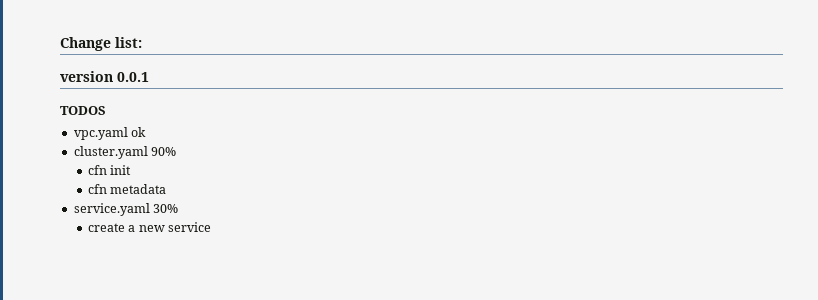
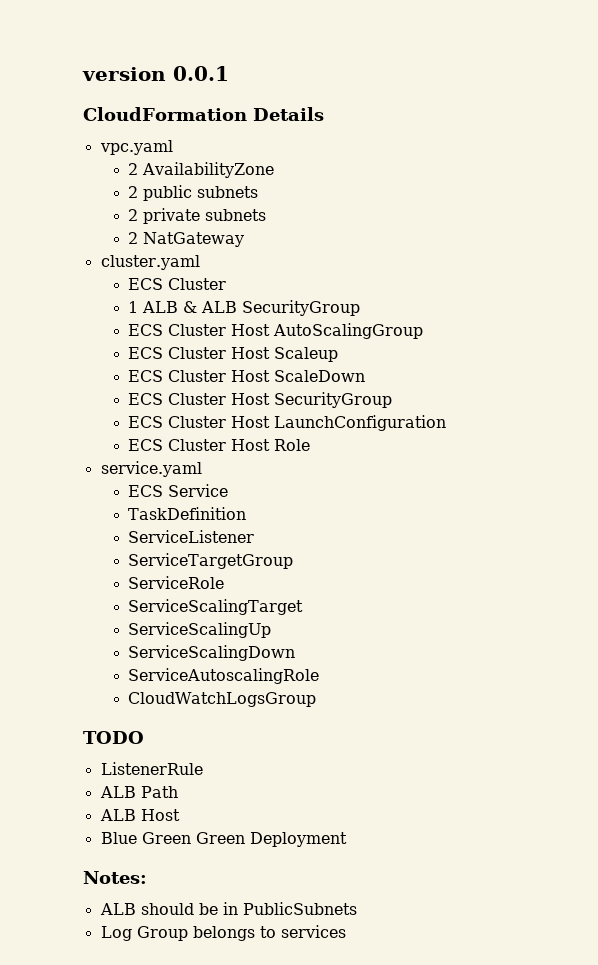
[60,37,142,51] Change list: // -> (82, 74) none
[60,106,106,115] TODOS -> [83,107,324,121] CloudFormation Details
[131,127,147,137] [73,146,177,159] [87,165,132,175] [87,184,167,194] [73,203,179,216] [87,222,211,232] ok // cluster.yaml 90% // cfn init // cfn metadata // service.yaml 30% // create a new service -> [127,162,274,178] [127,185,258,201] [127,208,266,224] [127,232,244,247] [100,255,200,270] [127,278,226,290] [127,300,360,316] [127,323,423,339] [127,347,338,362] [127,370,365,382] [127,392,392,408] [127,415,446,431] [127,439,310,451] [100,461,202,477] [127,484,228,497] [127,507,246,520] [127,530,254,543] [127,553,293,569] [127,576,224,589] [127,599,303,615] [127,622,271,638] [127,645,295,661] [127,668,319,684] [127,692,316,707] [83,731,144,744] [100,762,203,775] [99,786,178,798] [99,809,180,821] [100,832,347,847] [83,871,147,884] [99,902,357,915] [100,925,346,941] // 2 AvailabilityZone // 2 public subnets // 2 private subnets // 2 NatGateway // cluster.yaml // ECS Cluster // 1 ALB & ALB SecurityGroup // ECS Cluster Host AutoScalingGroup // ECS Cluster Host Scaleup // ECS Cluster Host ScaleDown // ECS Cluster Host SecurityGroup // ECS Cluster Host LaunchConfiguration // ECS Cluster Host Role // service.yaml // ECS Service // TaskDefinition // ServiceListener // ServiceTargetGroup // ServiceRole // ServiceScalingTarget // ServiceScalingUp // ServiceScalingDown // ServiceAutoscalingRole // CloudWatchLogsGroup // TODO // ListenerRule // ALB Path // ALB Host // Blue Green Green Deployment // Notes: // ALB should be in PublicSubnets // Log Group belongs to services

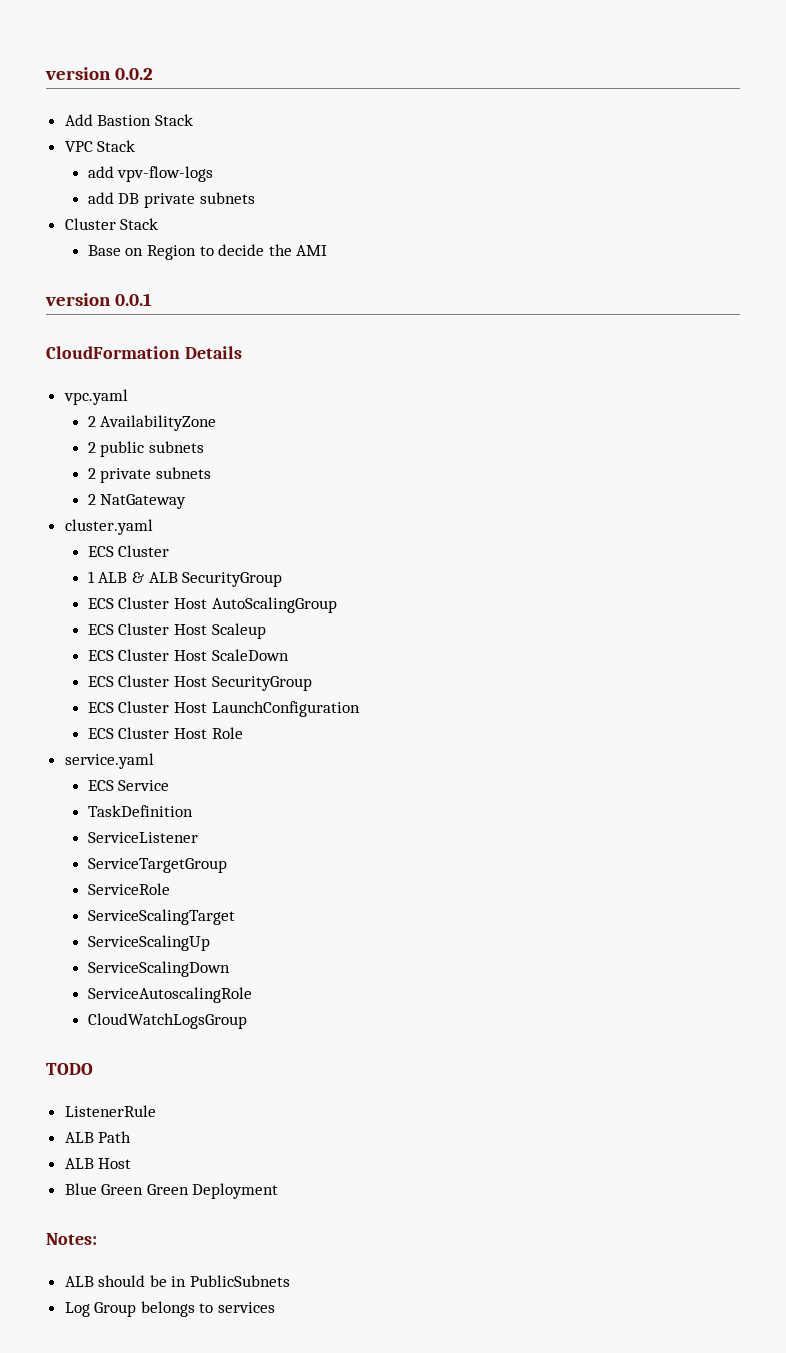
[82,67,166,81] version -> [45,67,153,80] [64,114,193,126] [64,140,136,152] [87,166,214,182] [87,192,255,208] [64,218,159,230] [87,244,328,260] [45,293,111,306] version 0.0.2 // Add Bastion Stack // VPC Stack // add vpv-flow-logs // add DB private subnets // Cluster Stack // Base on Region to decide the AMI // version

